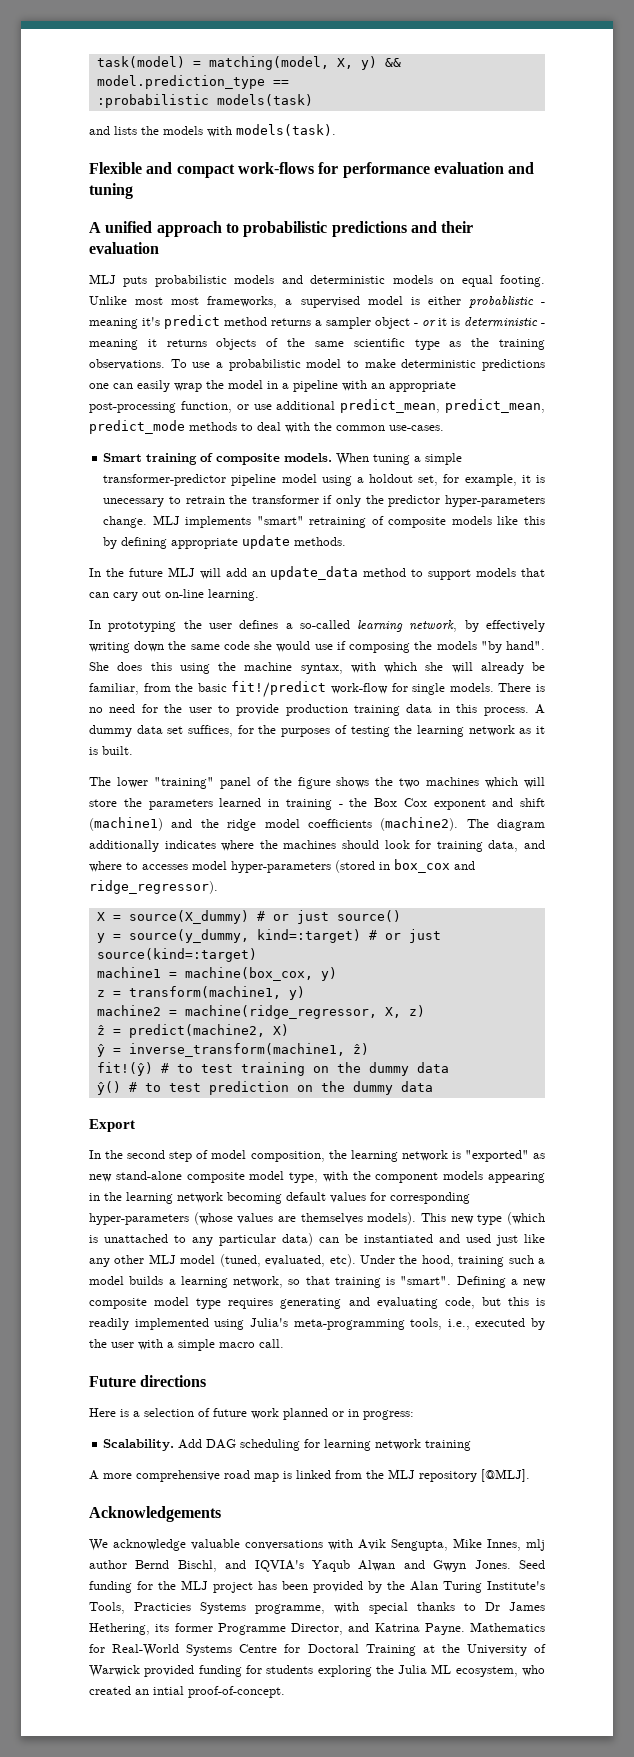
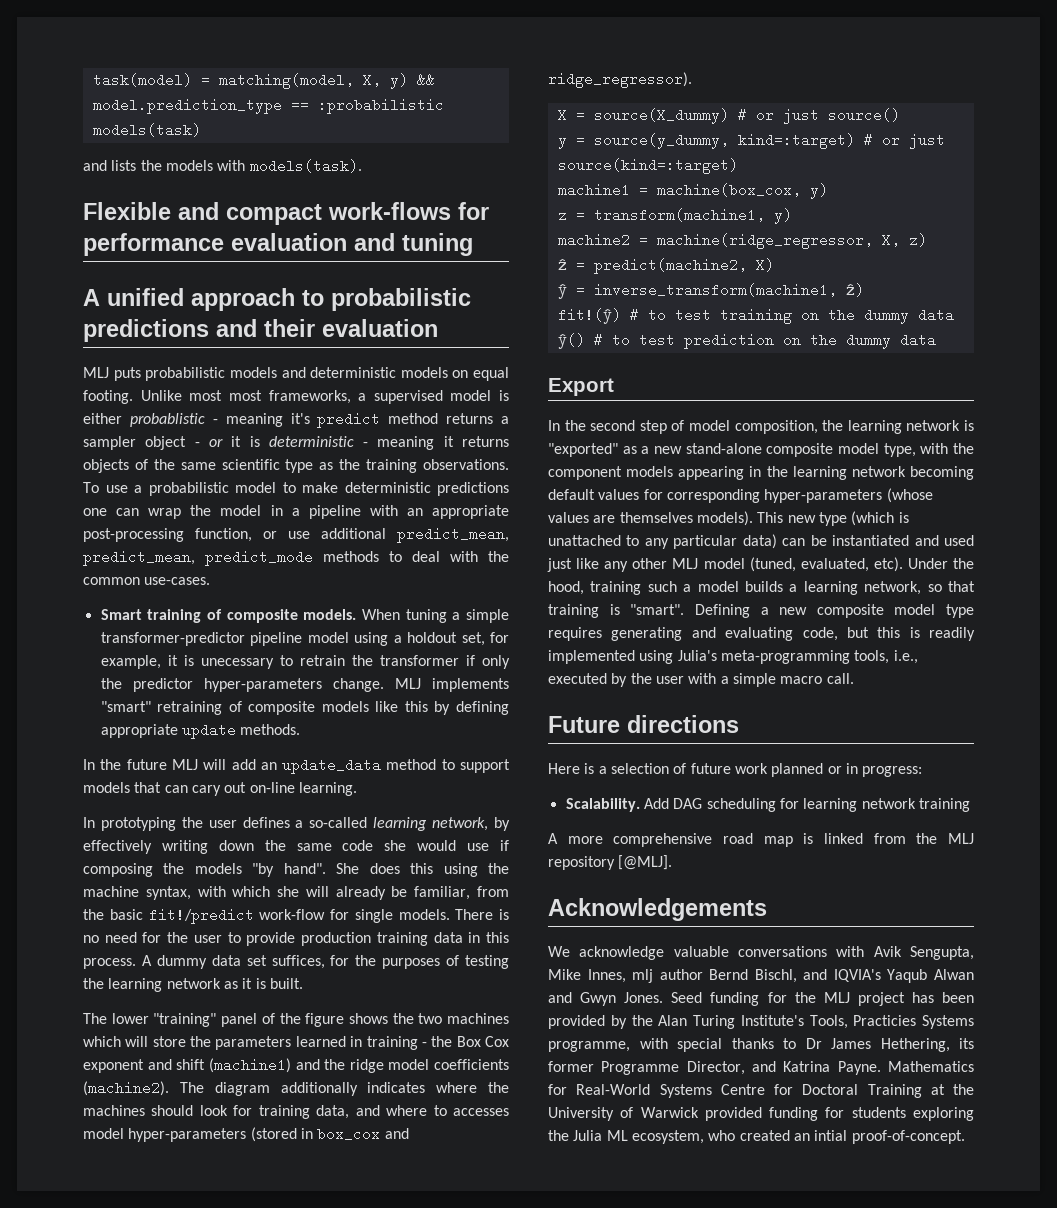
(289, 83) // -> (309, 105) none
[137,380,170,392] easily -> (140, 512) none
(545, 1156) none -> [641,446,650,454] a

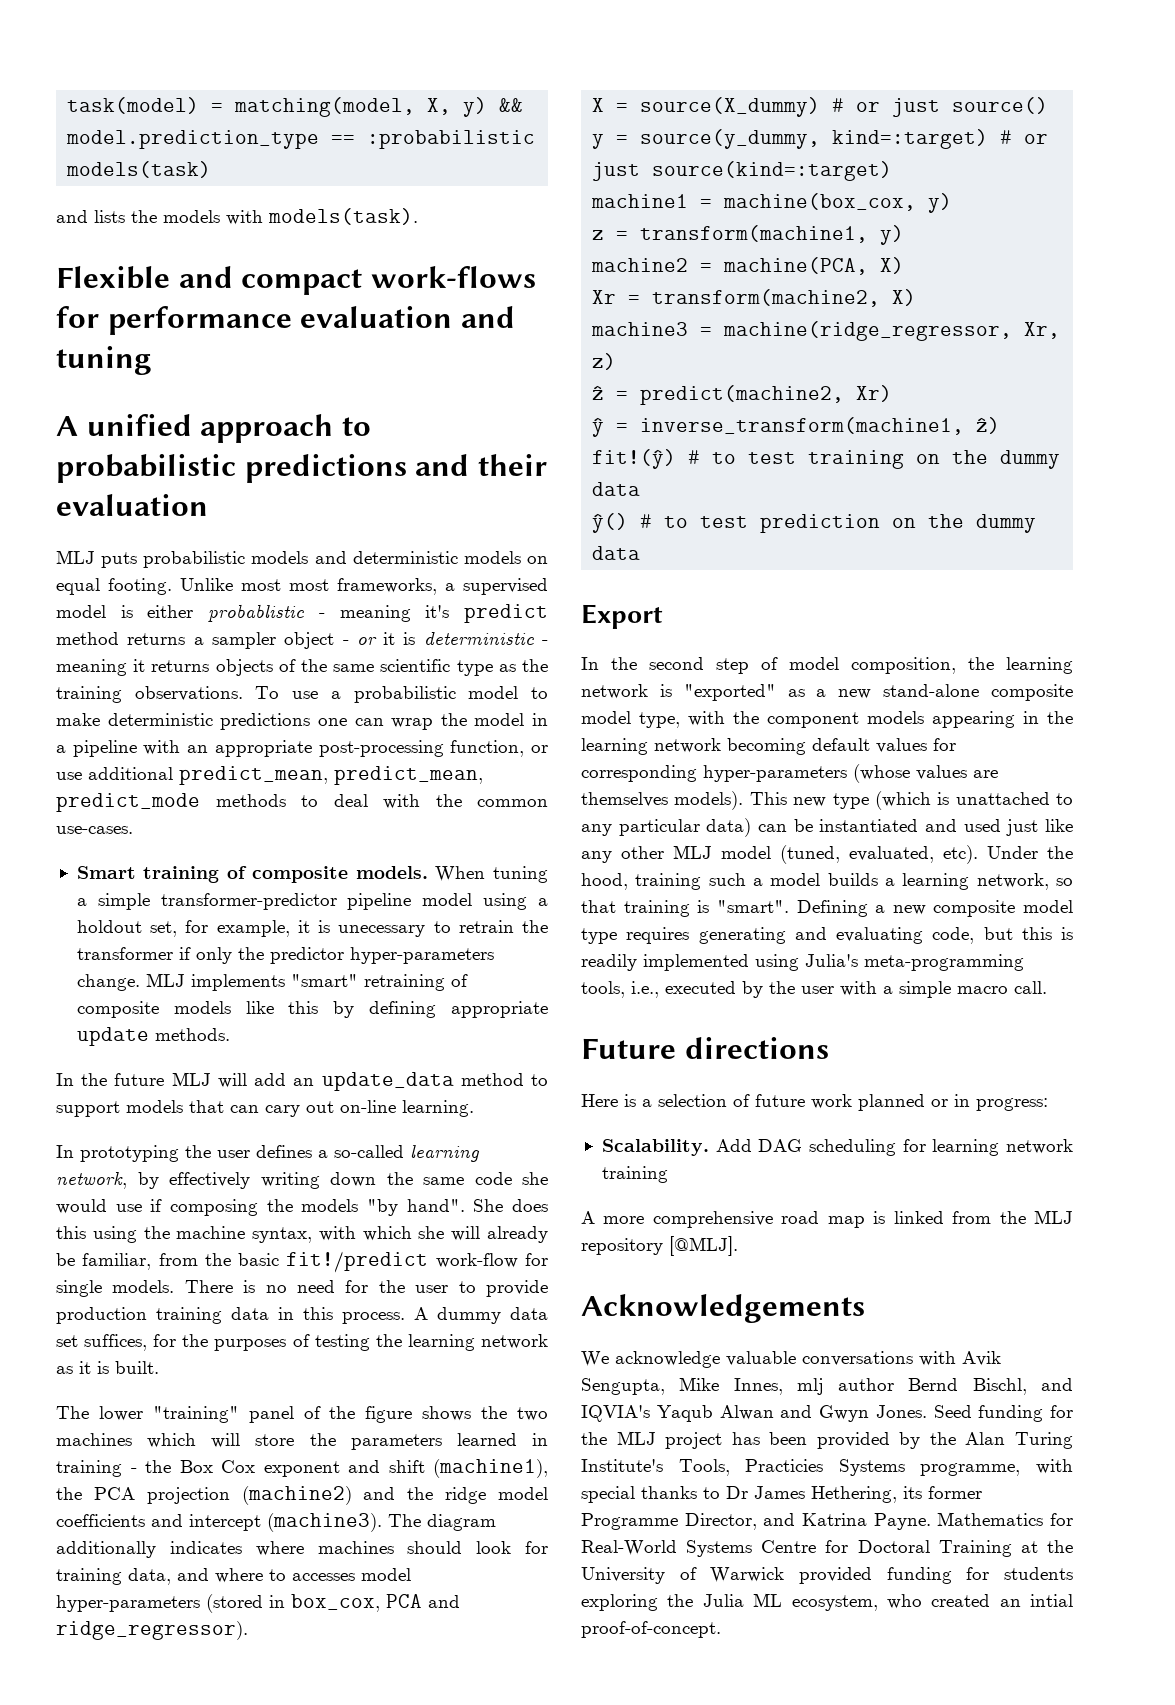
[208,1058,291,1073] (machine1) -> [433,1459,548,1478] [56,1486,352,1505] (machine1), the PCA projection (machine2)
[83,1081,169,1096] (machine2). -> [151,1513,382,1532] and intercept (machine3).
[487,1082,509,1093] the -> (304, 1548) none
[317,1127,381,1141] box_cox -> [291,1594,422,1612] box_cox, PCA
[656,233,900,249] machine(ridge_regressor, X, -> [723,257,905,275] [592,289,917,307] [591,321,1061,341] machine(PCA, X) // Xr = transform(machine2, X) // machine3 = machine(ridge_regressor, Xr,
[755,258,774,272] X) -> [856,385,893,402] Xr)

